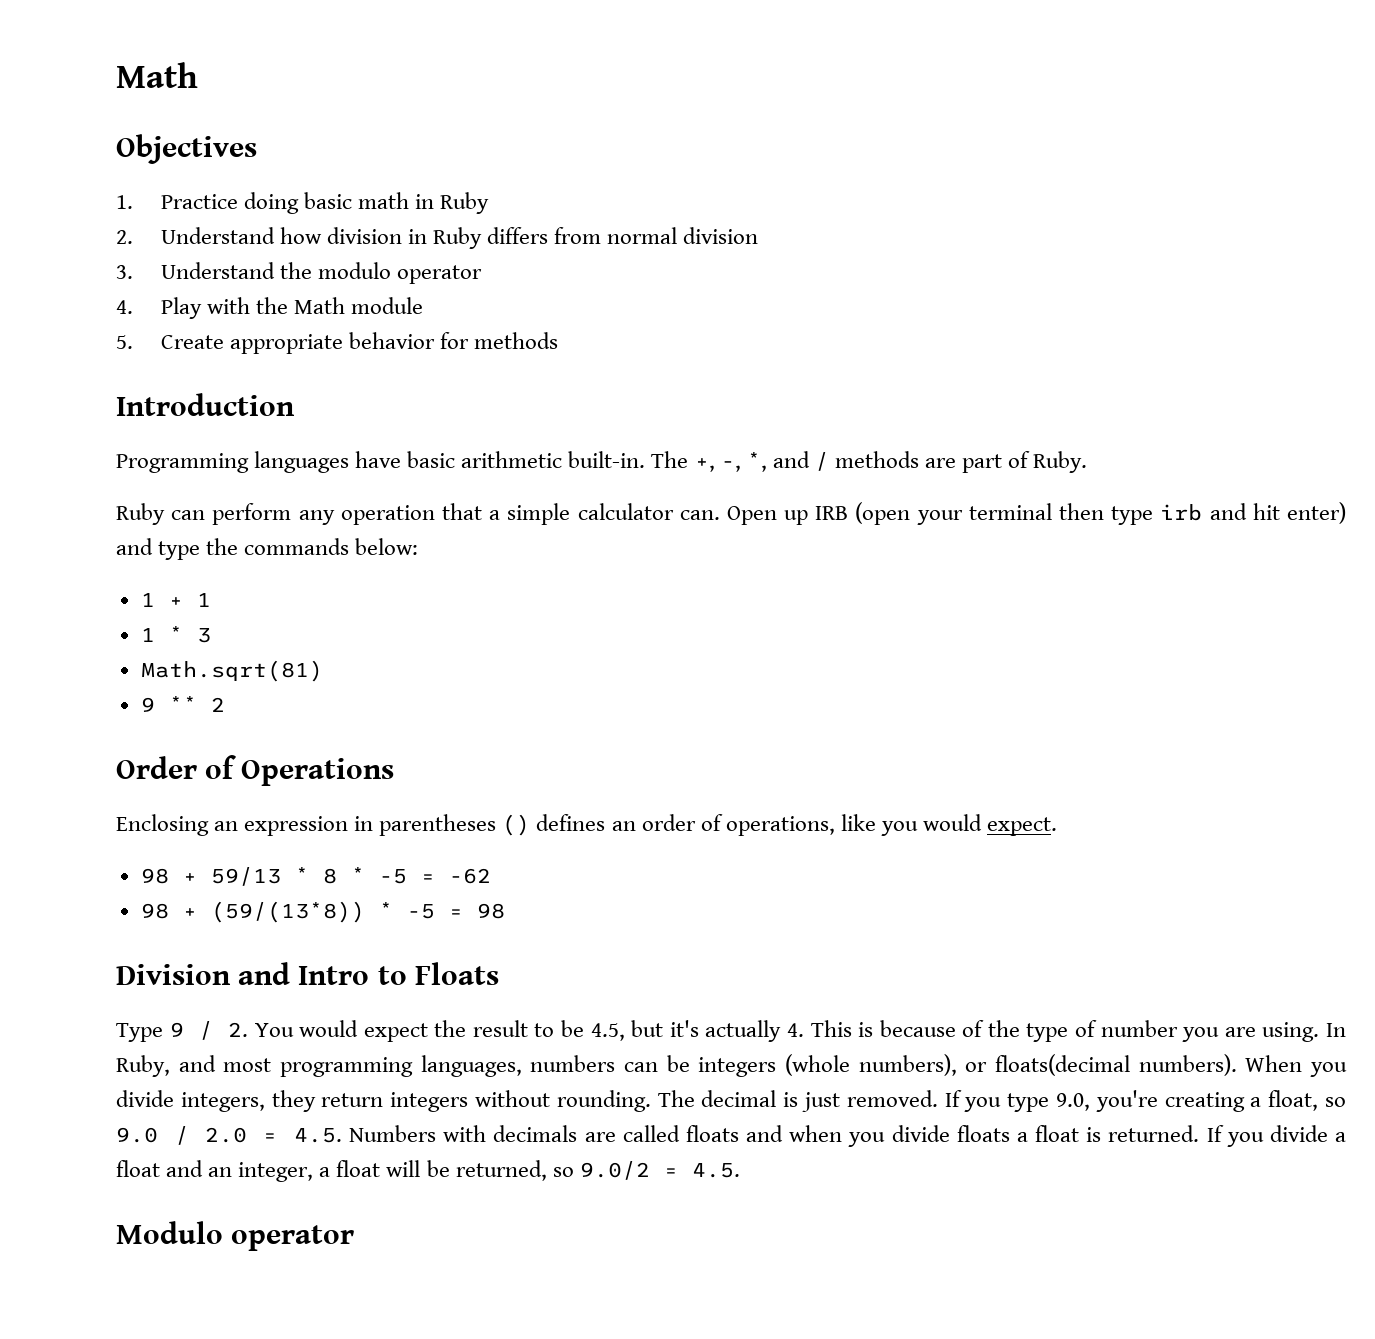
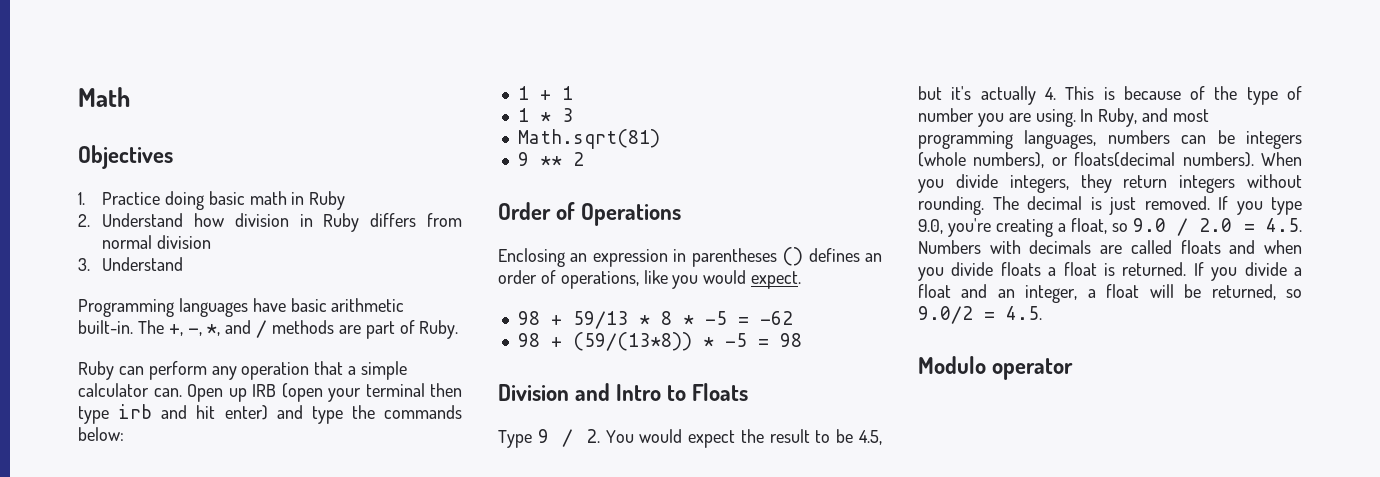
[279,262,482,284] [116,297,423,319] [116,332,558,354] [116,393,295,416] the modulo operator // 4. Play with the Math module // 5. Create appropriate behavior for methods // Introduction -> (184, 264) none

